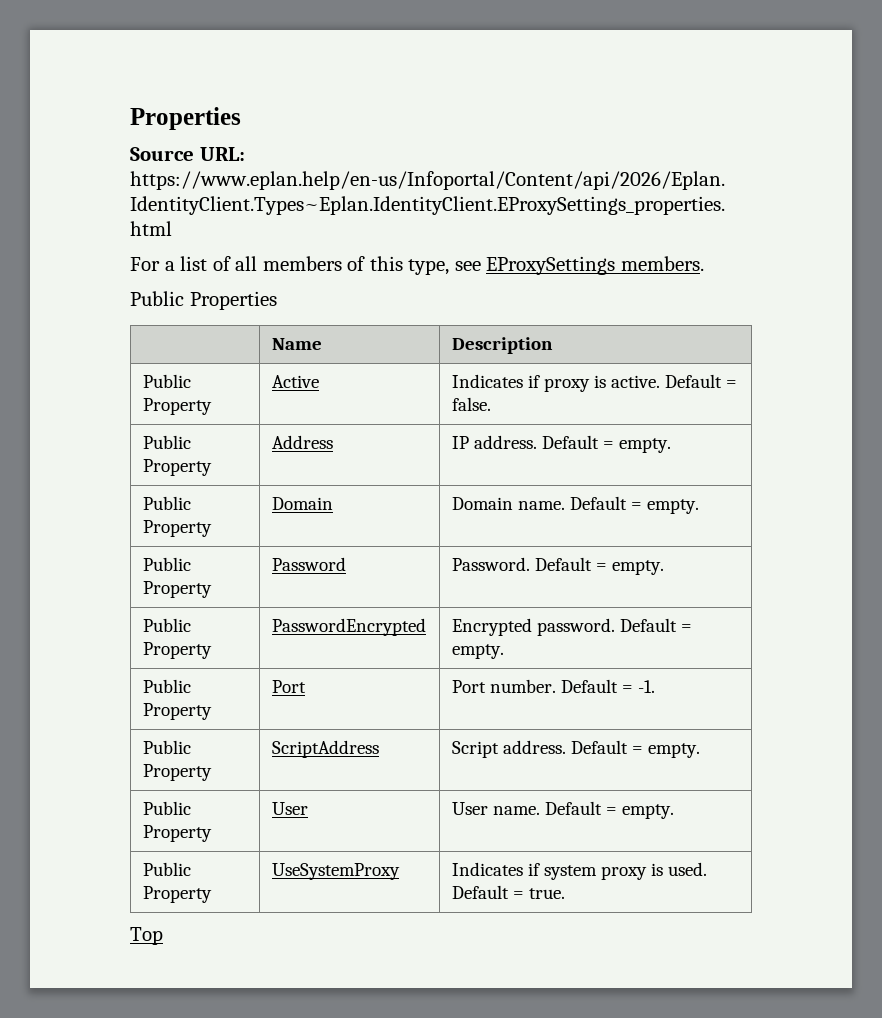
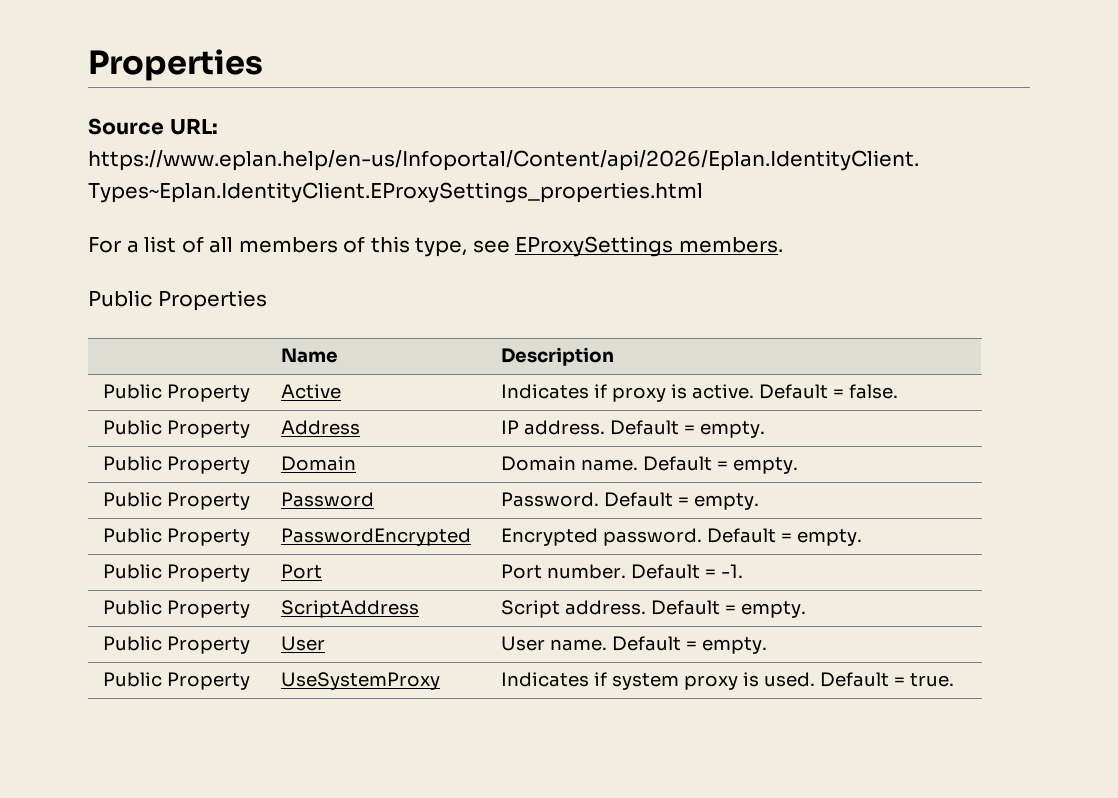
[130,927,163,945] // Top -> (954, 680) none

